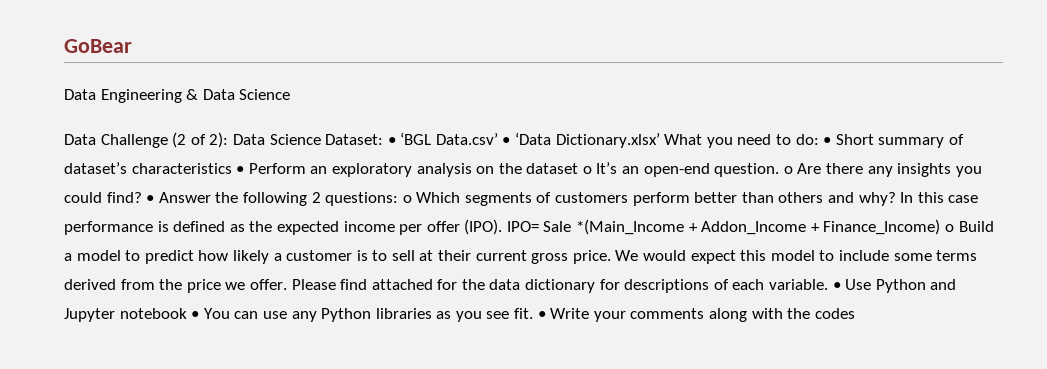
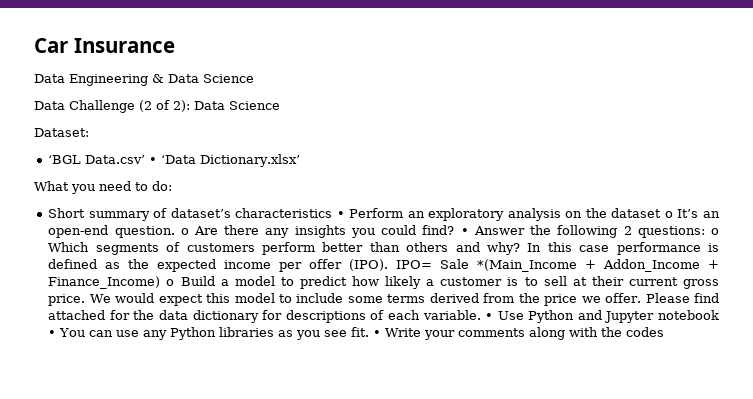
[64,39,132,53] GoBear -> [34,38,175,53] Car Insurance
(321, 139) none -> (280, 105) //
[387,137,396,145] • -> (89, 132) //
(660, 140) none -> (301, 160) //
[823,137,832,145] • -> (172, 186) //

